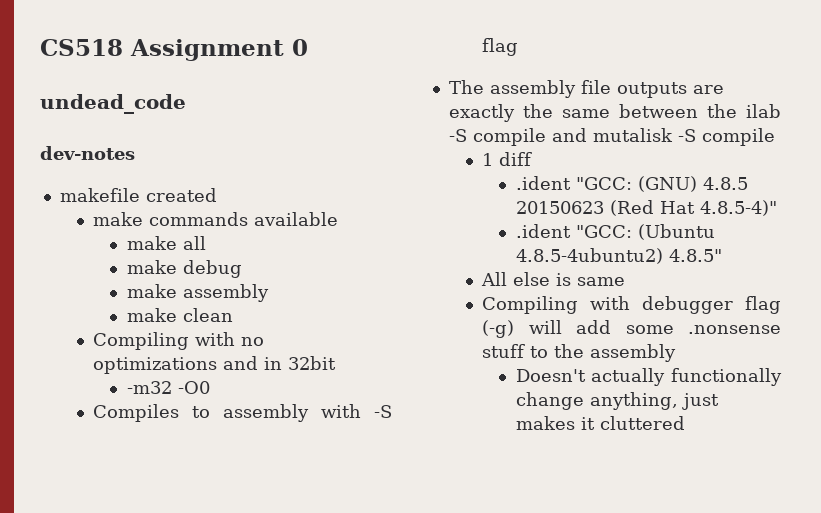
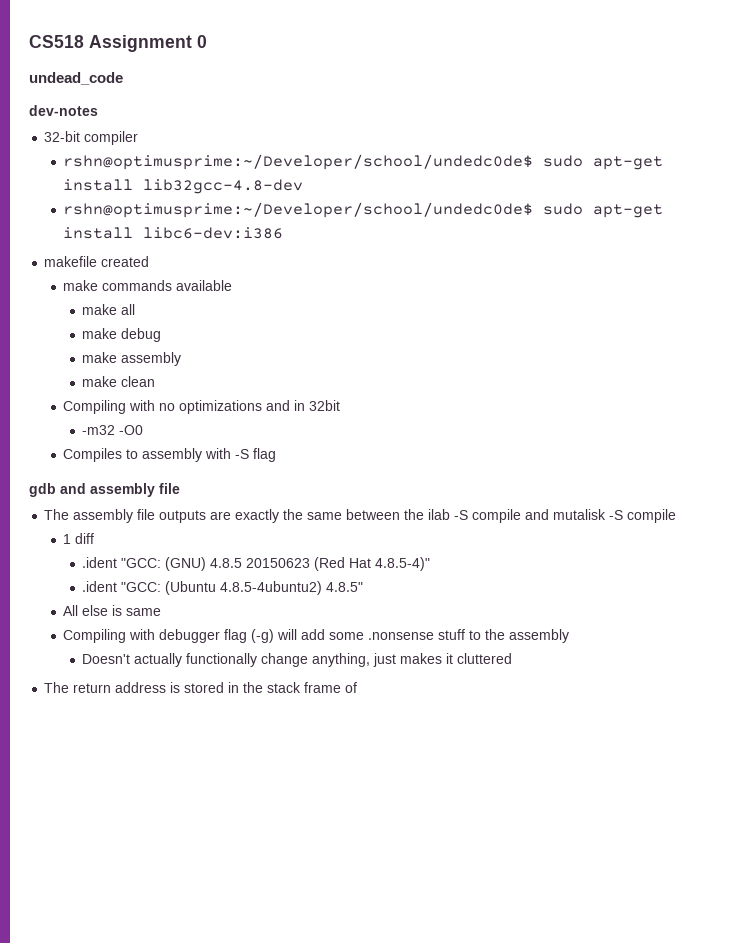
(135, 153) none -> [44,131,139,145] [63,154,664,170] [63,179,304,194] [63,202,664,218] [63,227,284,239] // 32-bit compiler // rshn@optimusprime:~/Developer/school/undedc0de$ sudo apt-get install lib32gcc-4.8-dev // rshn@optimusprime:~/Developer/school/undedc0de$ sudo apt-get install libc6-dev:i386
(519, 47) none -> [29,483,180,497] // gdb and assembly file
(685, 423) none -> [44,682,358,693] // The return address is stored in the stack frame of

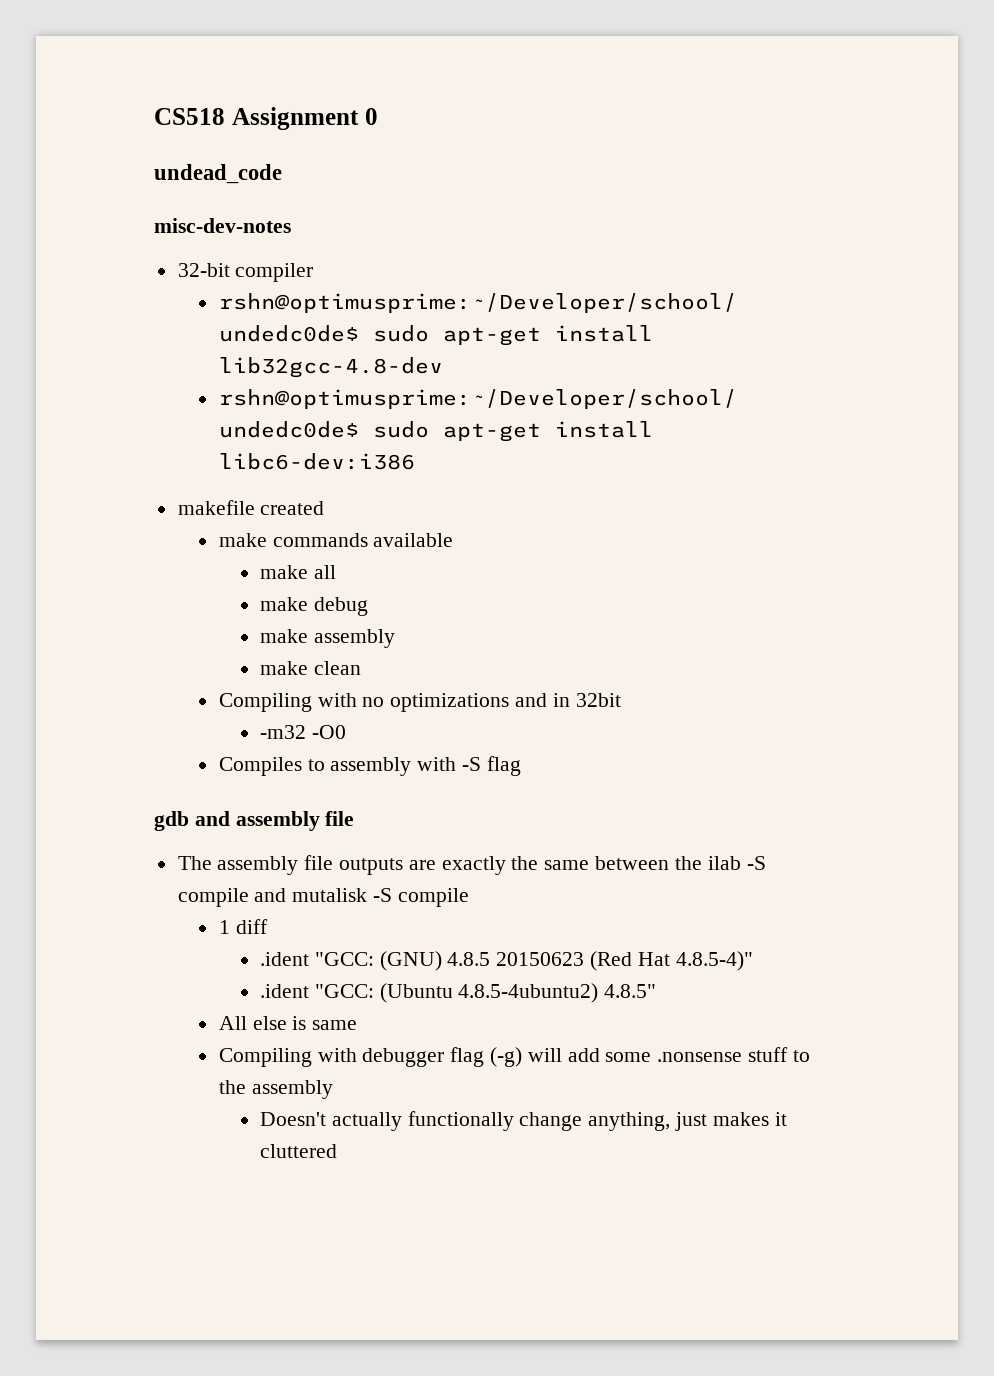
[29,105,98,116] dev-notes -> [154,218,291,233] misc-dev-notes
[44,682,358,693] // The return address is stored in the stack frame of -> (338, 1151) none

